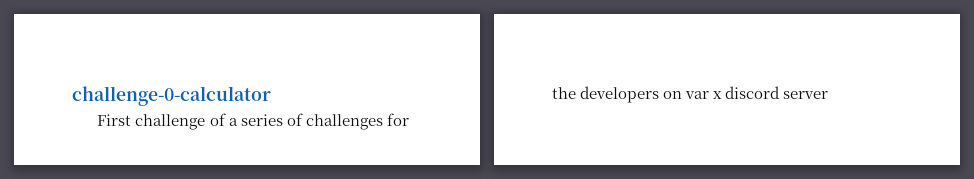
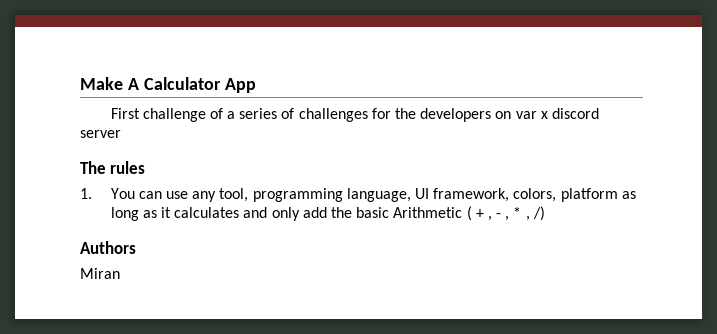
[72,86,271,106] challenge-0-calculator -> [80,77,256,93] Make A Calculator App
(829, 95) none -> [80,161,146,174] [80,188,636,202] [110,206,545,221] [80,241,136,254] [80,268,120,279] // The rules // 1. You can use any tool, programming language, UI framework, colors, platform as long as it calculates and only add the basic Arithmetic ( + , - , * , /) // Authors // Miran

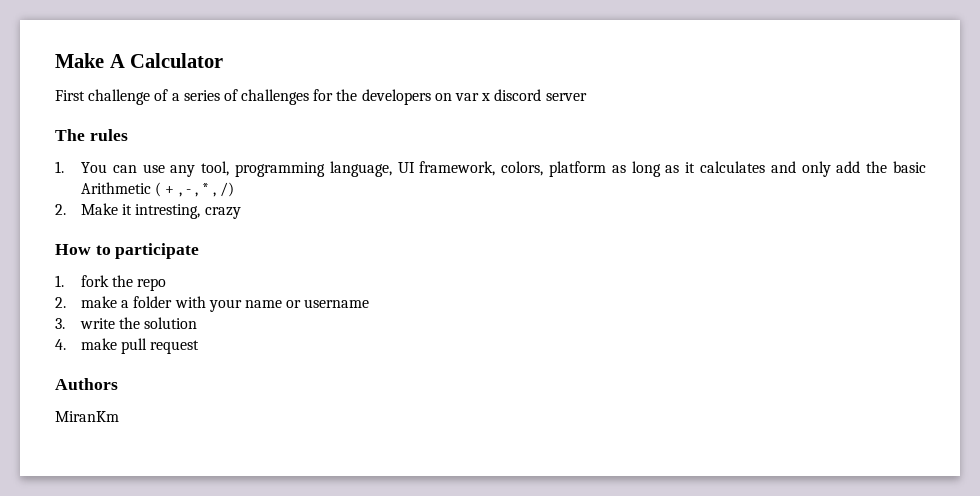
[224,78,256,93] App -> (224, 60) none
(545, 213) none -> [55,203,241,219] [55,243,200,259] [55,275,167,291] [55,296,370,312] [55,317,198,329] [55,338,200,354] // 2. Make it intresting, crazy // How to participate // 1. fork the repo // 2. make a folder with your name or username // 3. write the solution // 4. make pull request
[80,268,120,279] Miran -> [55,411,119,422] MiranKm

